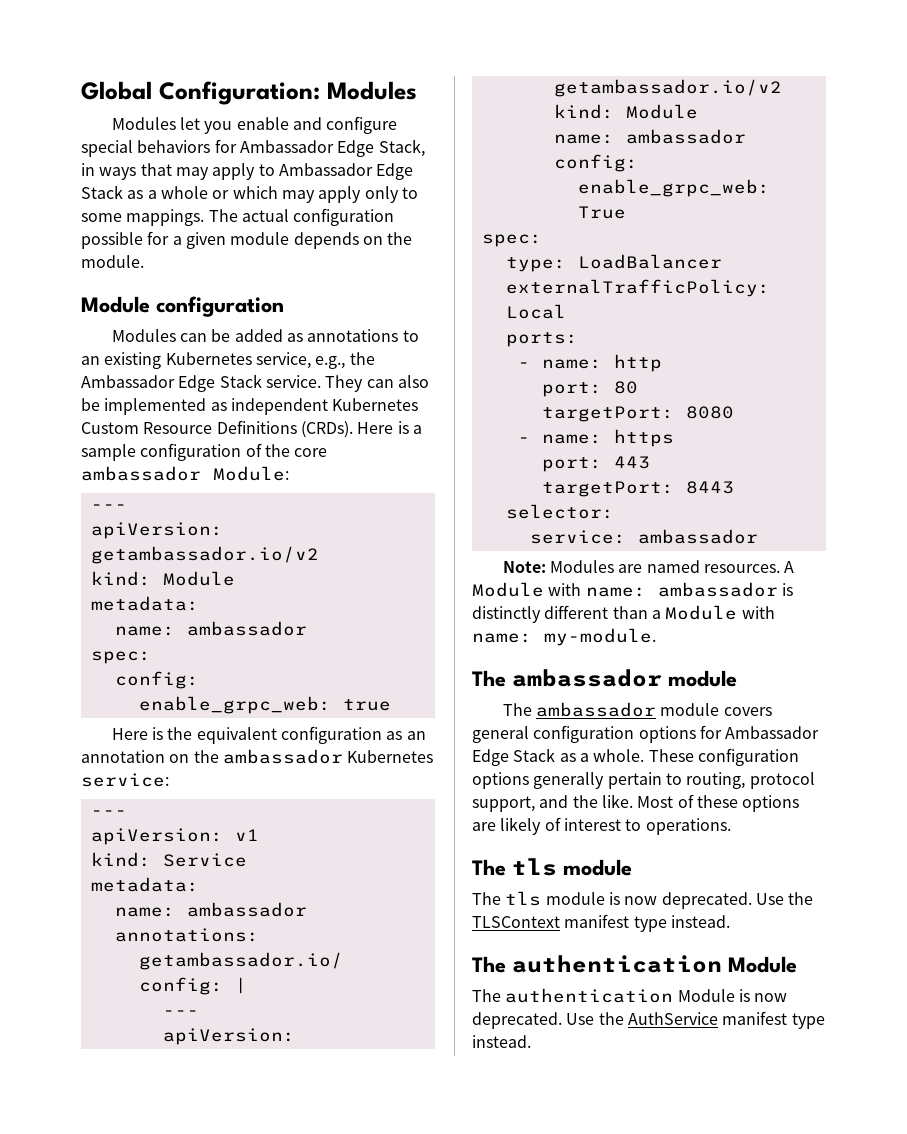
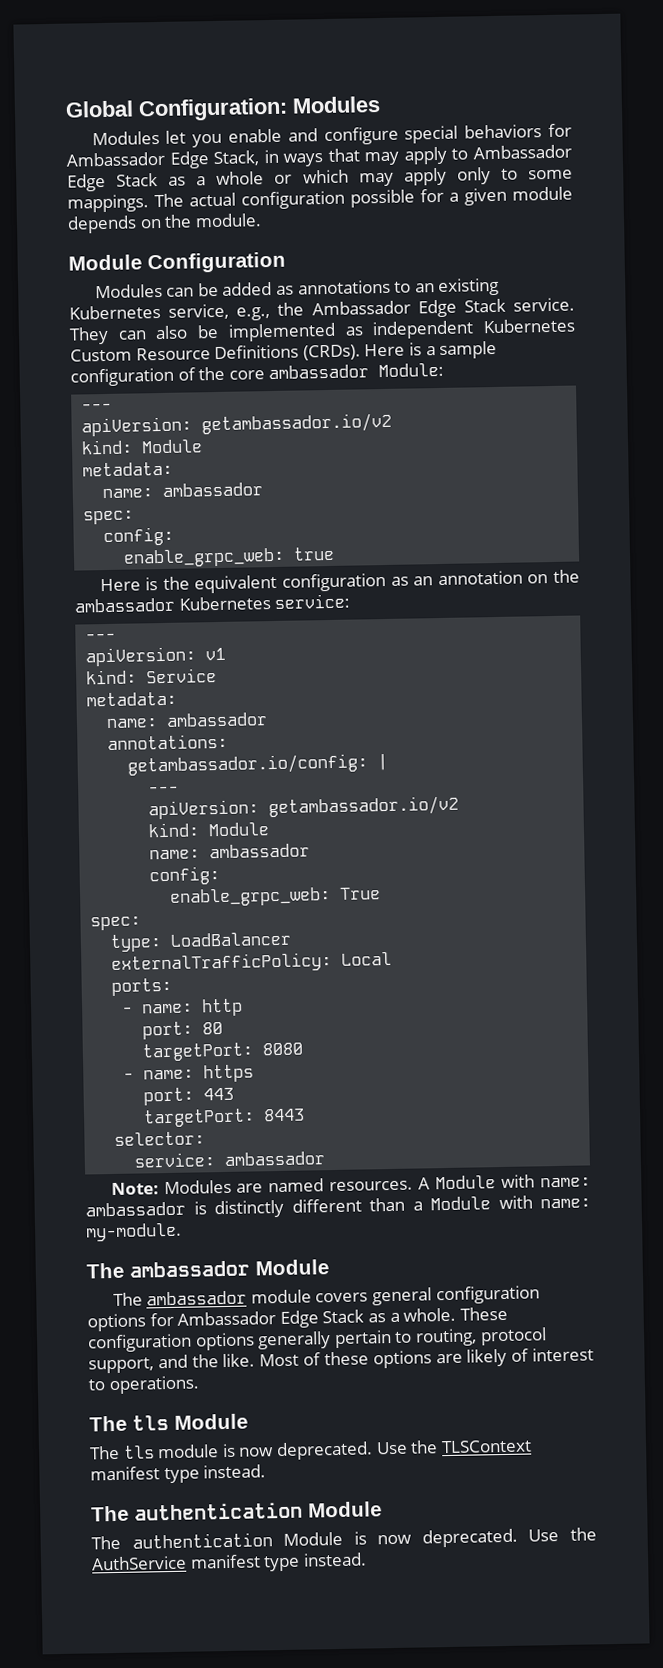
[156,296,284,317] configuration -> [147,251,286,274] Configuration
[668,670,737,687] module -> [255,1259,329,1276] Module
[563,859,632,876] module -> [174,1413,248,1430] Module

